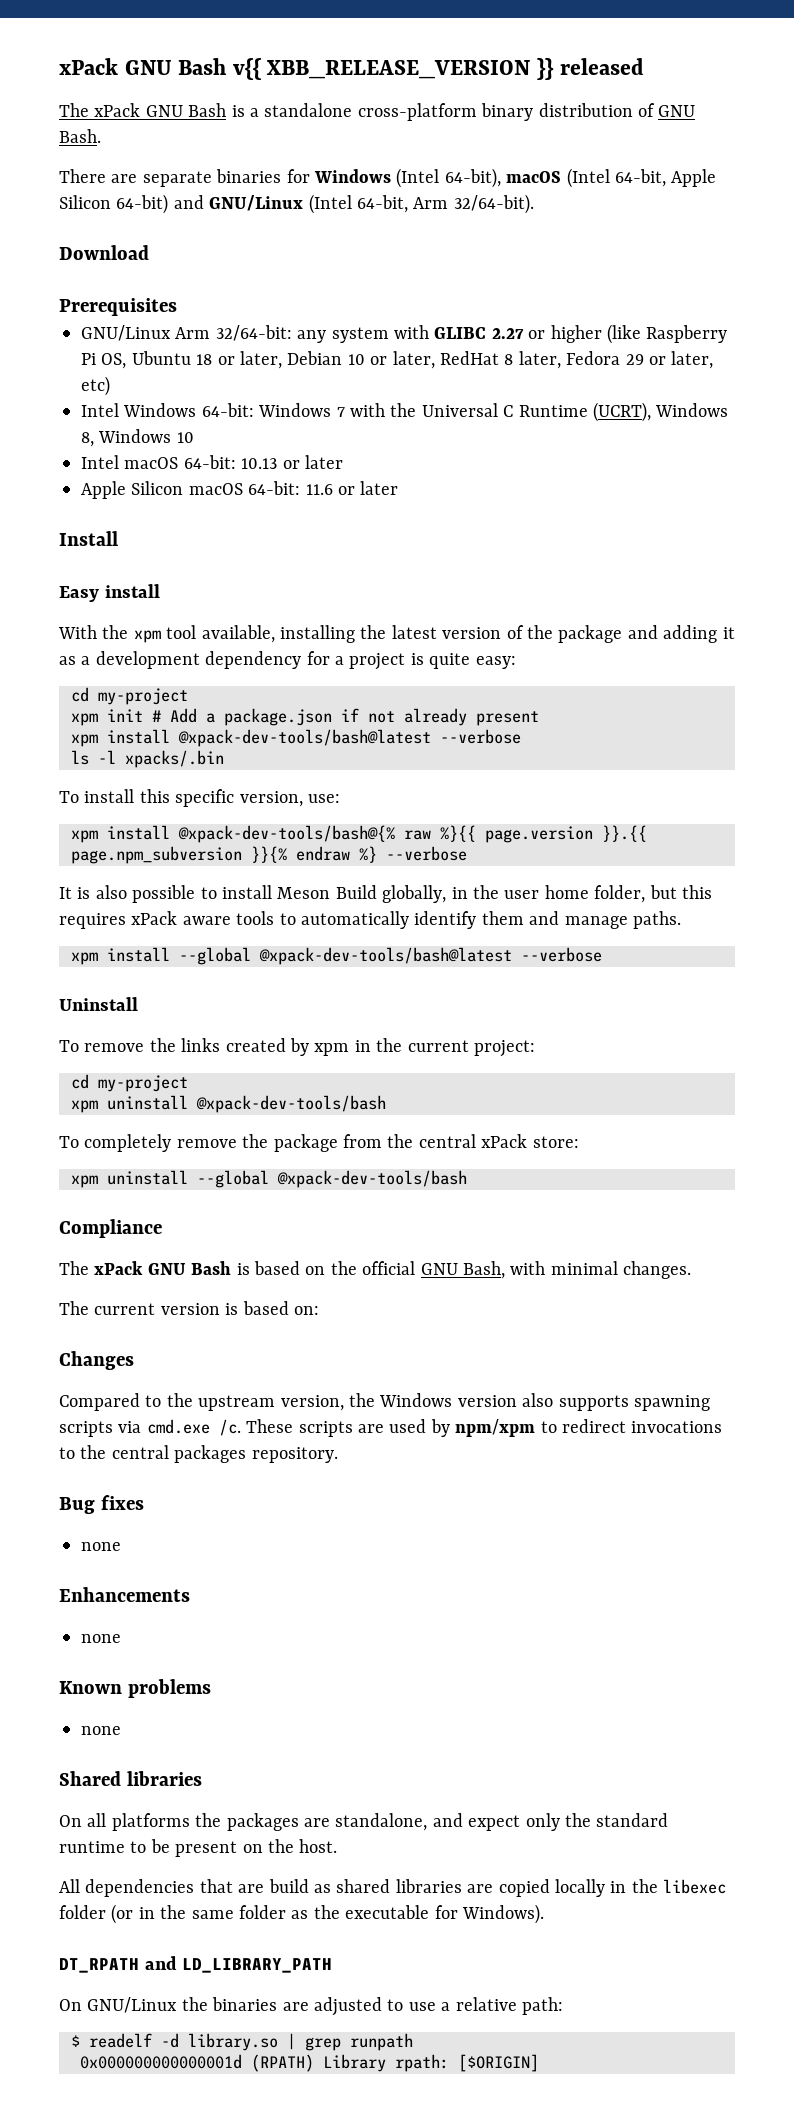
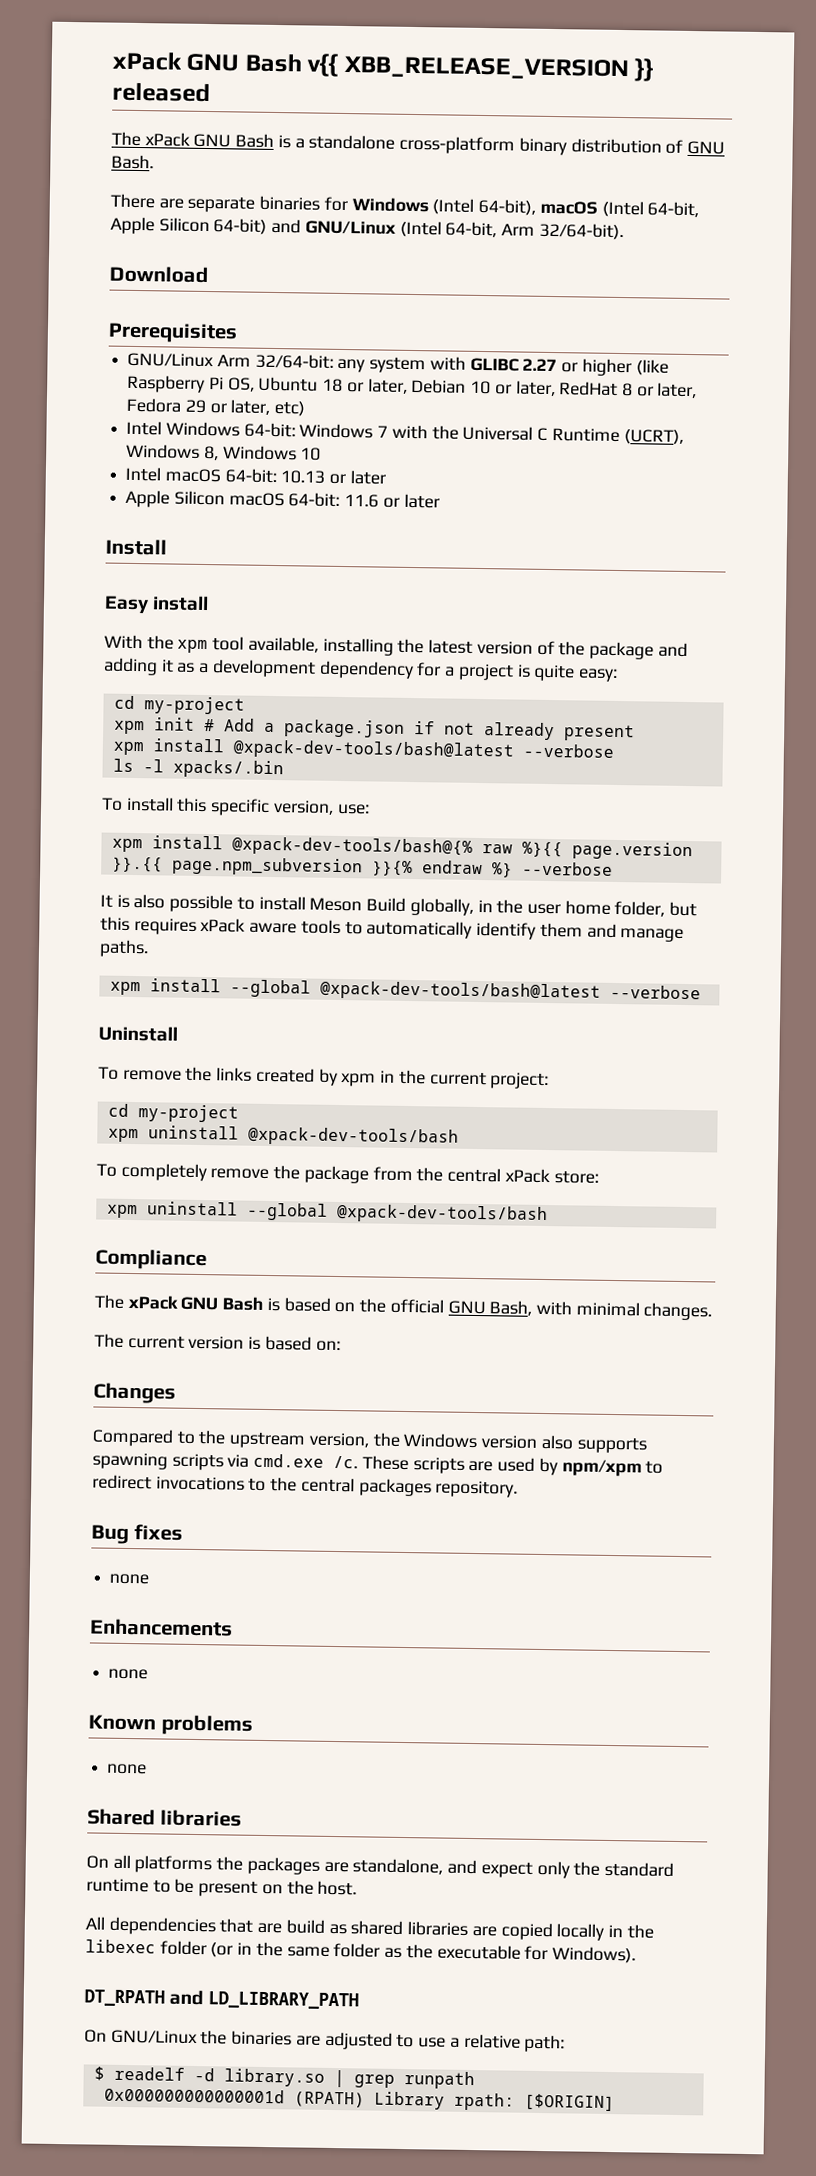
(514, 359) none -> [636,386,654,397] or

